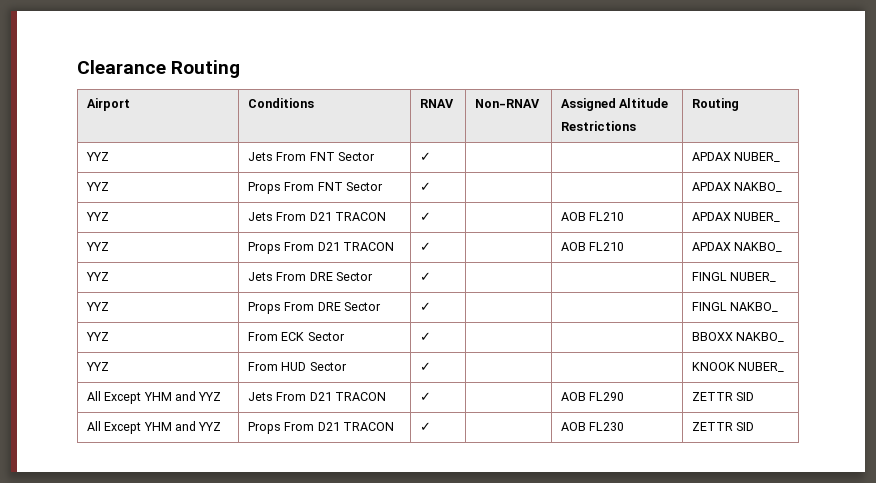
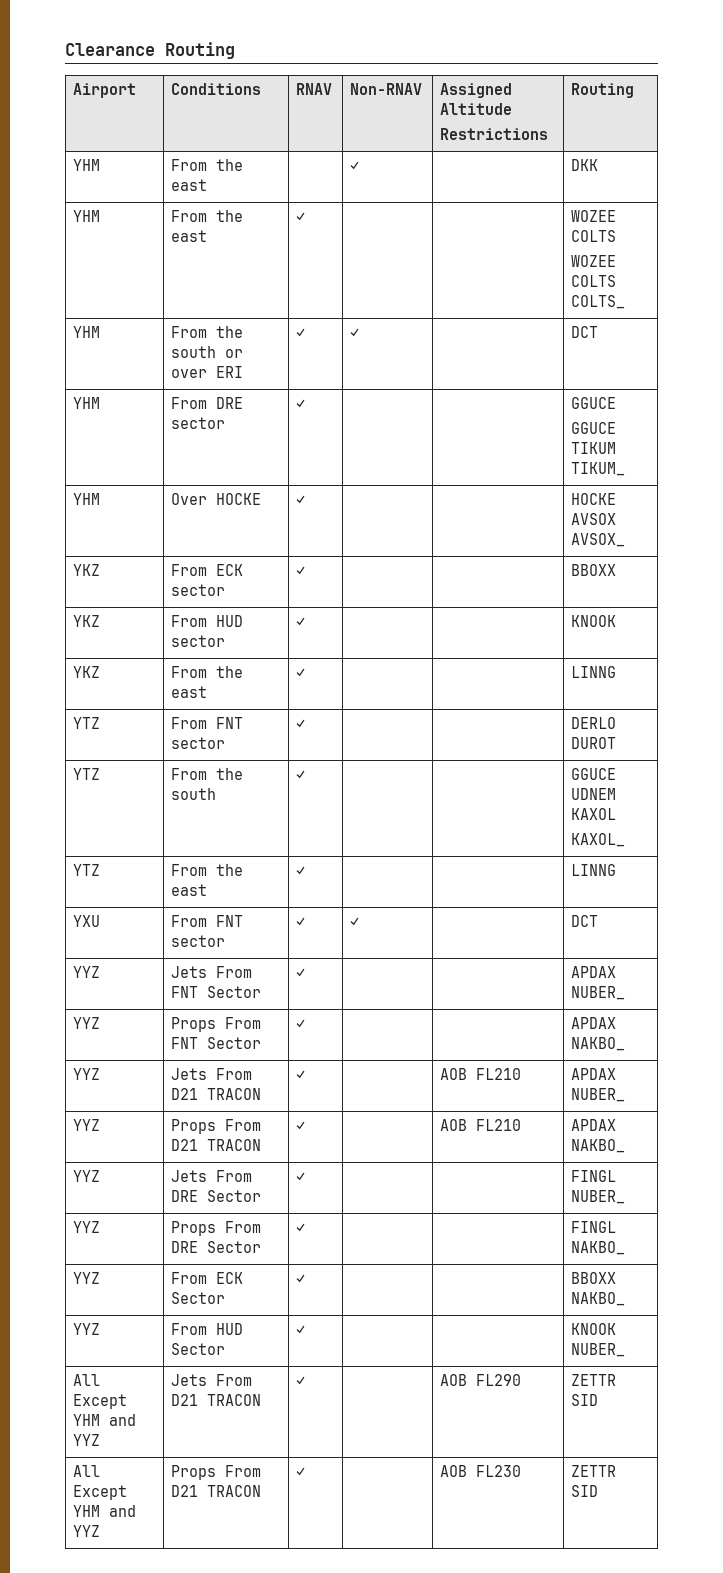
(739, 104) none -> [73,159,101,171] [171,159,244,171] [171,179,208,191] [350,161,360,171] [571,159,599,171] [73,210,101,222] [171,210,244,222] [171,230,208,242] [296,212,306,222] [571,210,617,222] [571,230,617,242] [571,255,617,267] [571,275,617,287] [571,295,626,309] [73,326,101,338] [171,326,244,338] [171,346,244,358] [171,366,244,378] [296,328,306,338] [350,328,360,338] [571,326,599,338] [73,397,101,409] [171,397,244,409] [171,417,226,429] [296,399,306,409] [571,397,617,409] [571,422,617,434] [571,442,617,454] [571,462,626,476] [73,493,101,505] [171,493,262,505] [296,495,306,505] [571,493,617,505] [571,513,617,525] [571,533,626,547] [73,564,101,576] [171,564,244,576] [171,584,226,596] [296,566,306,576] [571,564,617,576] [73,615,101,627] [171,615,244,627] [171,635,226,647] [296,617,306,627] [571,615,617,627] [73,666,101,678] [171,666,244,678] [171,686,208,698] [296,668,306,678] [571,666,617,678] [73,717,101,729] [171,717,244,729] [171,737,226,749] [296,719,306,729] [571,717,617,729] [571,737,617,749] [73,768,101,780] [171,768,244,780] [171,788,217,800] [296,770,306,780] [571,768,617,780] [571,788,617,800] [571,808,617,820] [571,833,626,847] [73,864,101,876] [171,864,244,876] [171,884,208,896] [296,866,306,876] [571,864,617,876] [73,915,101,927] [171,915,244,927] [171,935,226,947] [296,917,306,927] [350,917,360,927] [571,915,599,927] // YHM | From the east | | ✓ | | DKK // YHM | From the east | ✓ | | | WOZEE COLTS // WOZEE COLTS COLTS_ // YHM | From the south or over ERI | ✓ | ✓ | | DCT // YHM | From DRE sector | ✓ | | | GGUCE // GGUCE TIKUM TIKUM_ // YHM | Over HOCKE | ✓ | | | HOCKE AVSOX AVSOX_ // YKZ | From ECK sector | ✓ | | | BBOXX // YKZ | From HUD sector | ✓ | | | KNOOK // YKZ | From the east | ✓ | | | LINNG // YTZ | From FNT sector | ✓ | | | DERLO DUROT // YTZ | From the south | ✓ | | | GGUCE UDNEM KAXOL // KAXOL_ // YTZ | From the east | ✓ | | | LINNG // YXU | From FNT sector | ✓ | ✓ | | DCT

